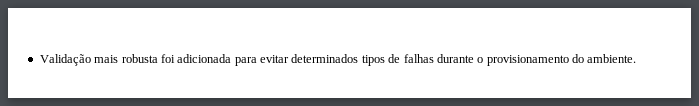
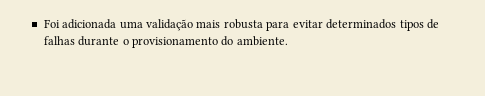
[39,54,232,66] Validação mais robusta foi adicionada -> [43,19,263,31] Foi adicionada uma validação mais robusta

